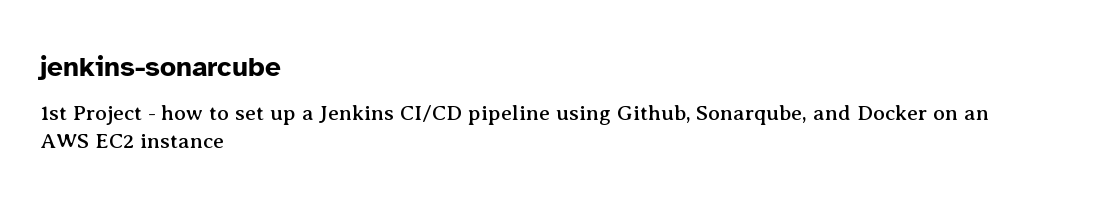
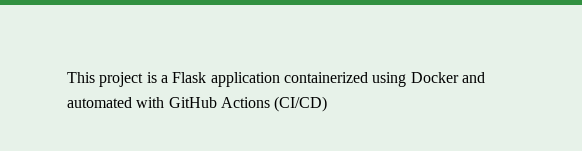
[38,55,281,80] [40,105,989,125] [40,134,224,148] jenkins-sonarcube // 1st Project - how to set up a Jenkins CI/CD pipeline using Github, Sonarqube, and Docker on an AWS EC2 instance -> [67,72,485,87] [67,96,328,112] This project is a Flask application containerized using Docker and automated with GitHub Actions (CI/CD)

